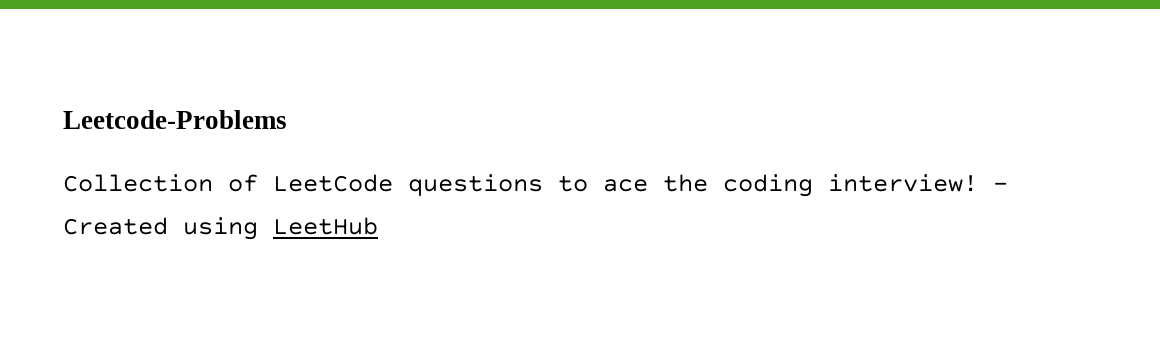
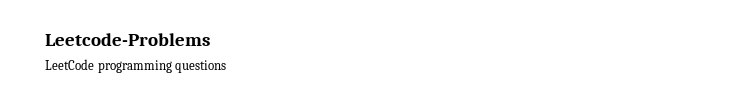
[63,174,1008,197] [63,217,378,240] Collection of LeetCode questions to ace the coding interview! - Created using LeetHub -> [45,59,227,73] LeetCode programming questions

